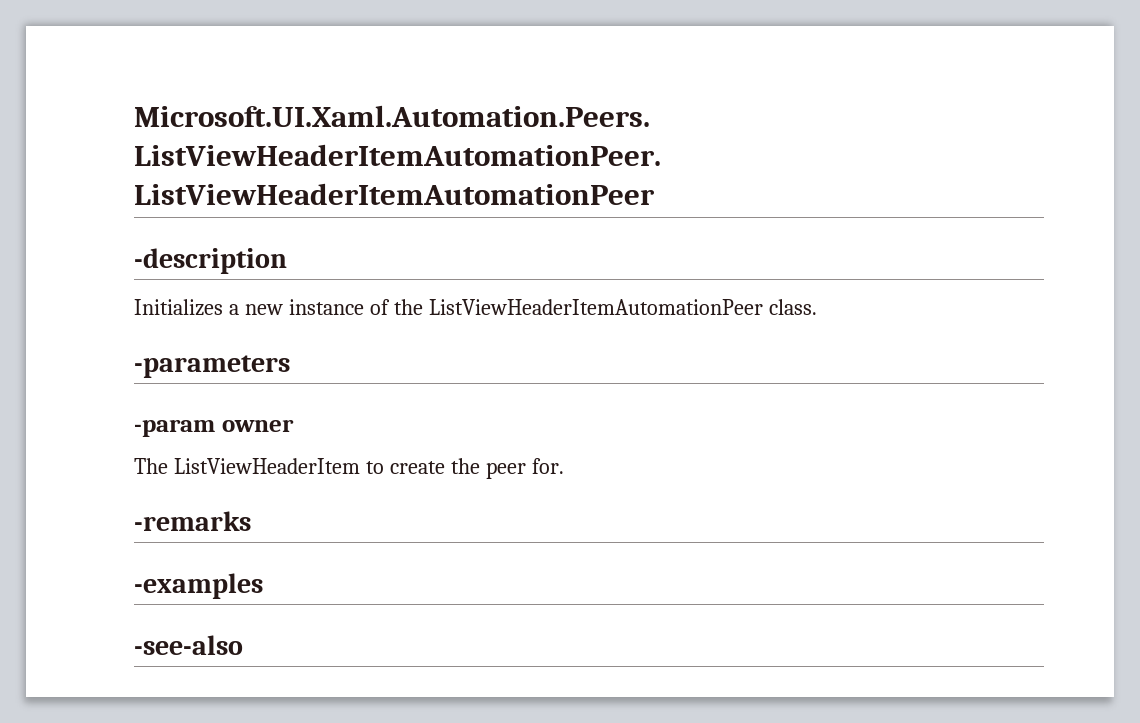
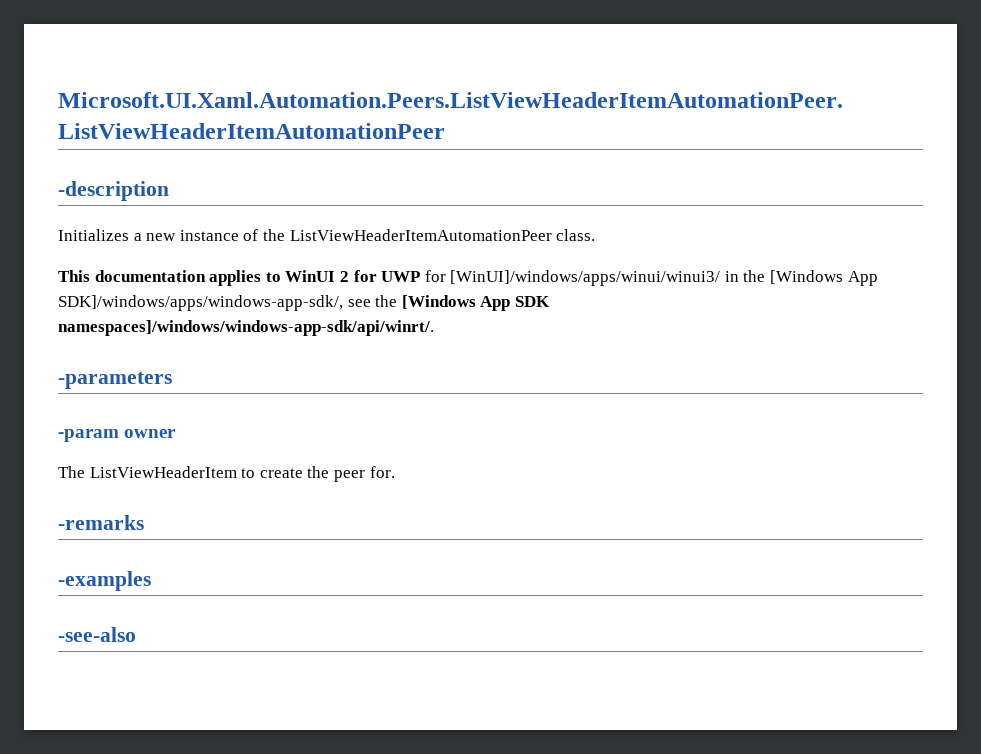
(817, 307) none -> [58,270,878,286] [58,295,550,311] [58,320,434,336] // This documentation applies to WinUI 2 for UWP for [WinUI]/windows/apps/winui/winui3/ in the [Windows App SDK]/windows/apps/windows-app-sdk/, see the [Windows App SDK namespaces]/windows/windows-app-sdk/api/winrt/.

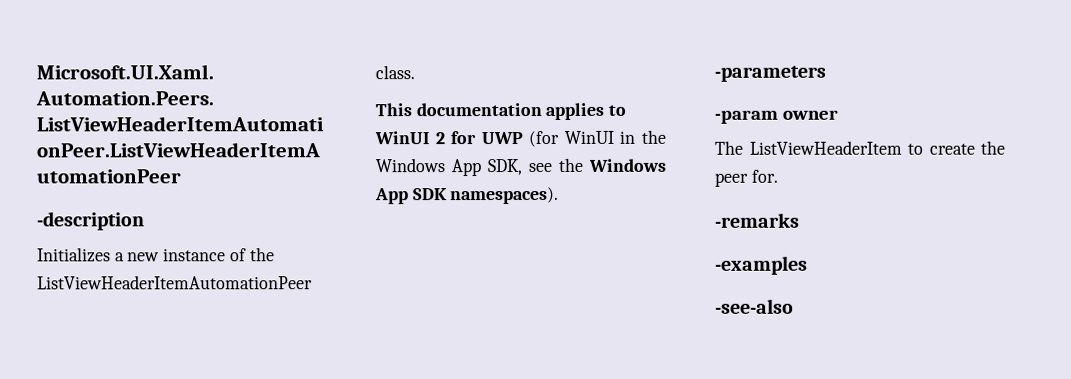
[424,270,878,286] [58,295,343,311] for [WinUI]/windows/apps/winui/winui3/ in the [Windows App SDK]/windows/apps/windows-app-sdk/, -> [528,129,666,148] [375,158,522,177] (for WinUI in the Windows App SDK,
[401,295,476,309] [Windows -> [588,158,666,172] Windows
[58,320,434,336] namespaces]/windows/windows-app-sdk/api/winrt/. -> [449,186,560,205] namespaces).

